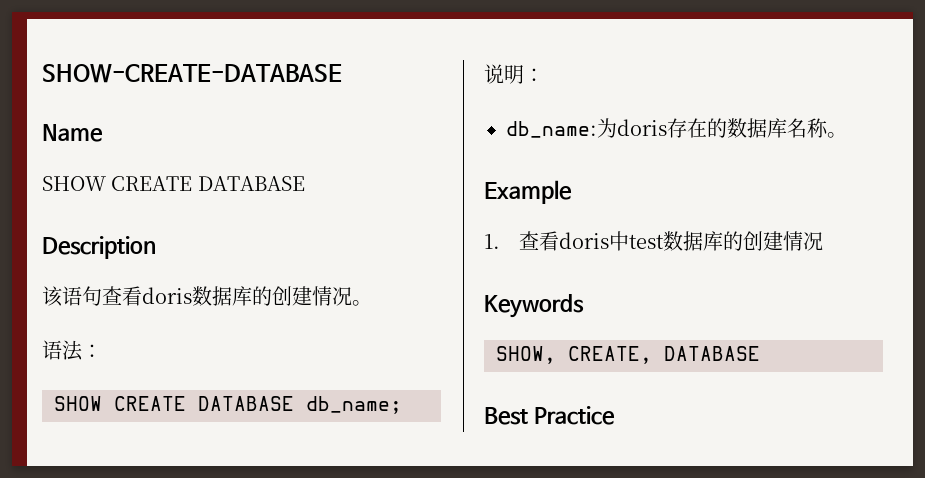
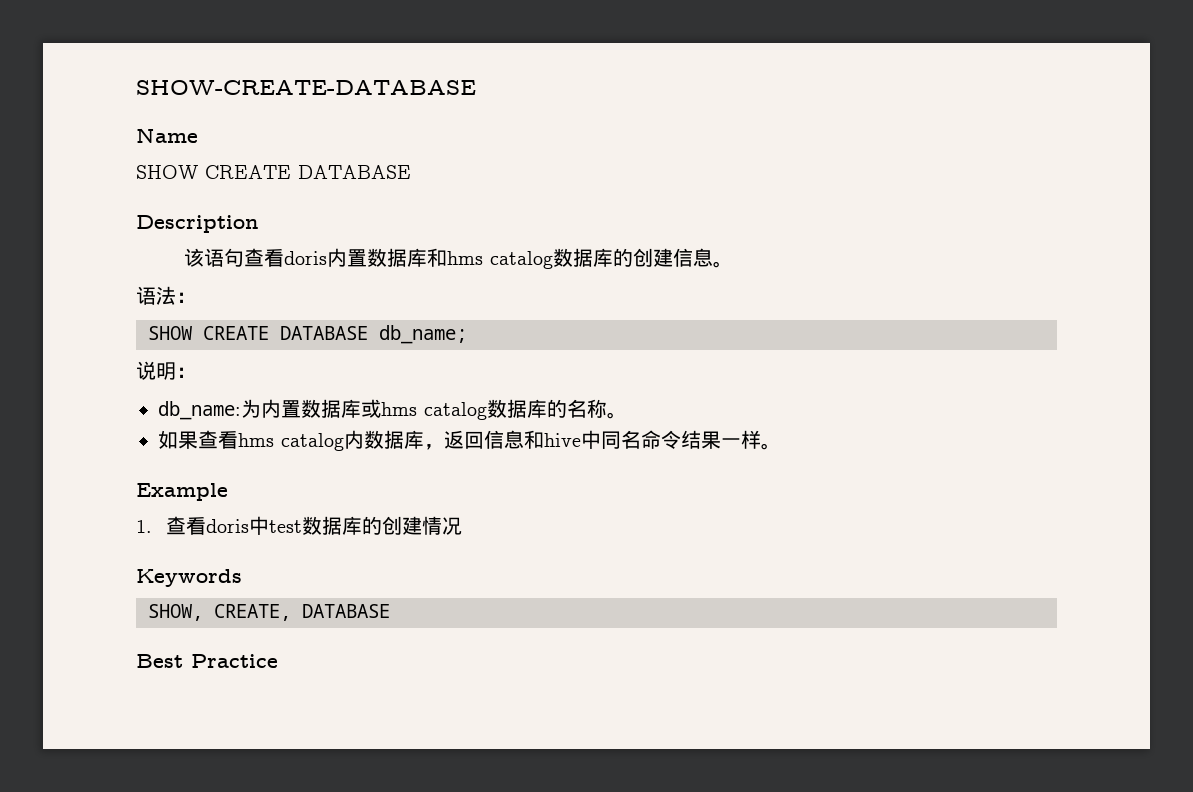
[192,286,352,306] 数据库的创建情况 -> [327,248,714,269] 内置数据库和hms catalog数据库的创建信息
[617,118,828,138] doris存在的数据库名称 -> [261,399,627,420] [158,430,761,451] 内置数据库或hms catalog数据库的名称。 // 如果查看hms catalog内数据库，返回信息和hive中同名命令结果一样

